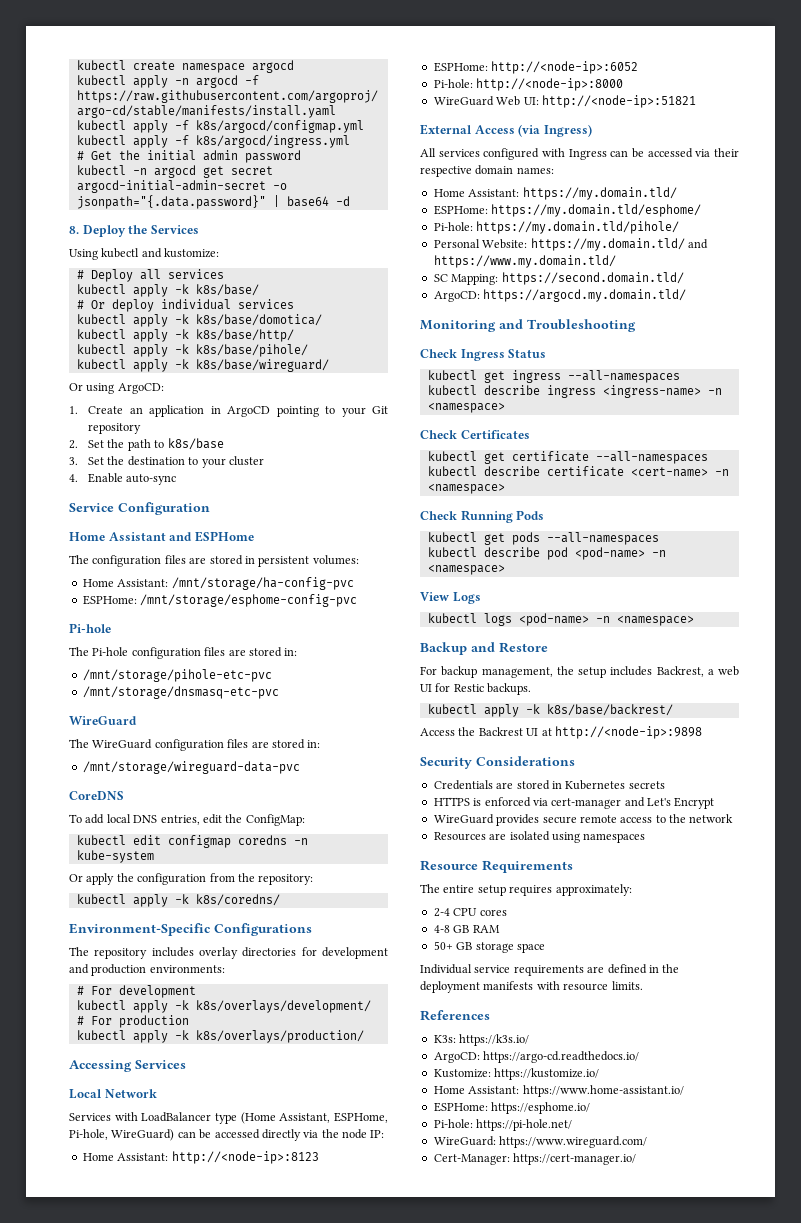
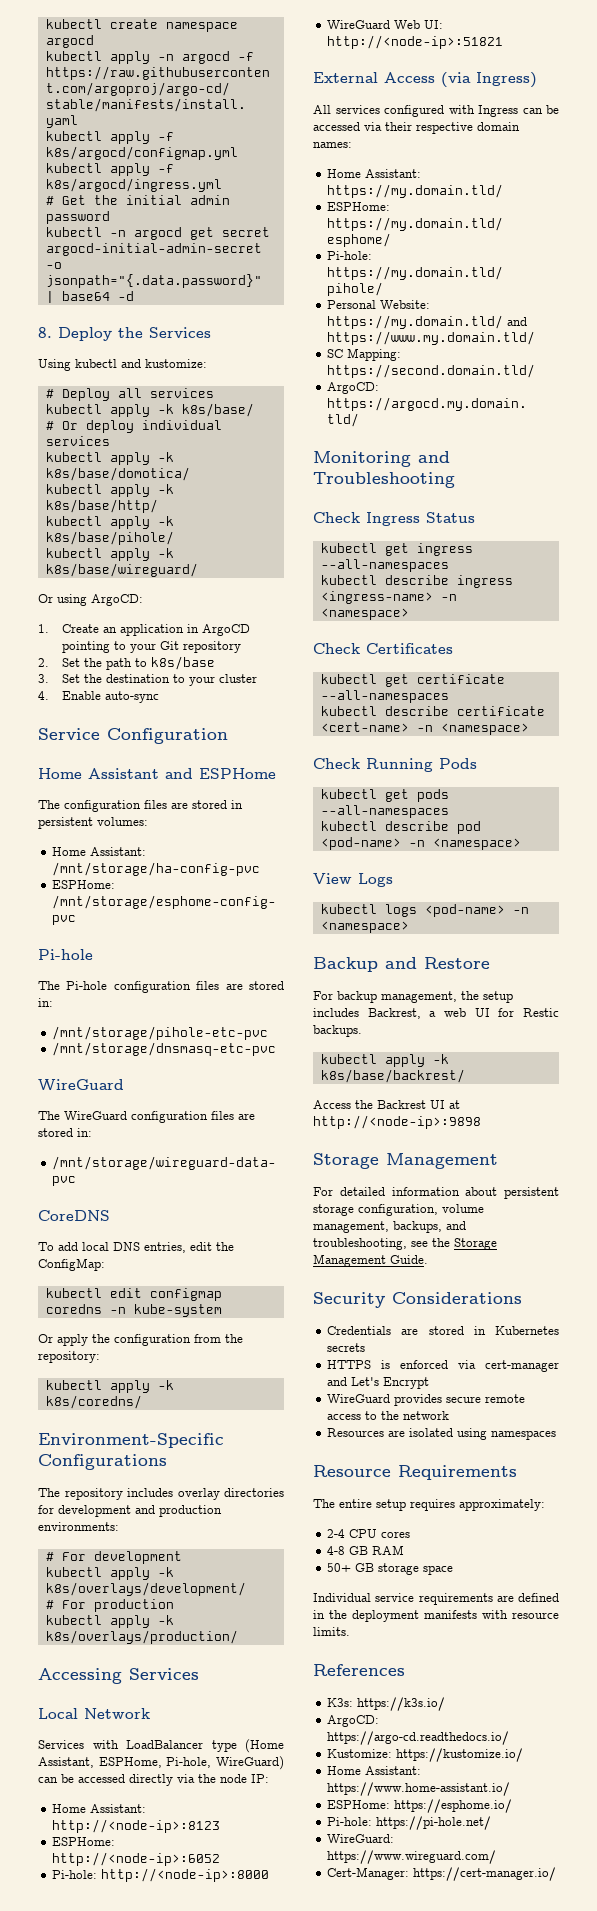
(702, 732) none -> [313,1153,498,1169] [313,1187,559,1199] [313,1204,484,1216] [313,1221,466,1233] [313,1238,497,1250] [313,1254,428,1267] // Storage Management // For detailed information about persistent storage configuration, volume management, backups, and troubleshooting, see the Storage Management Guide.

